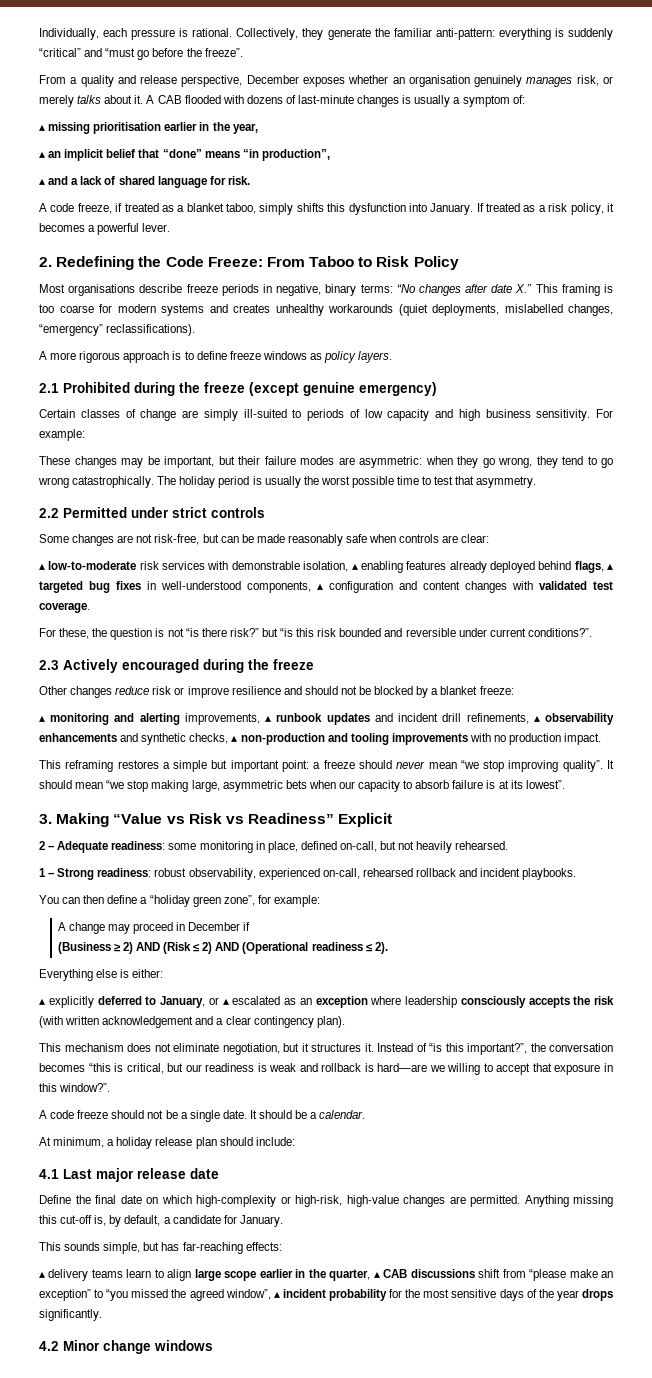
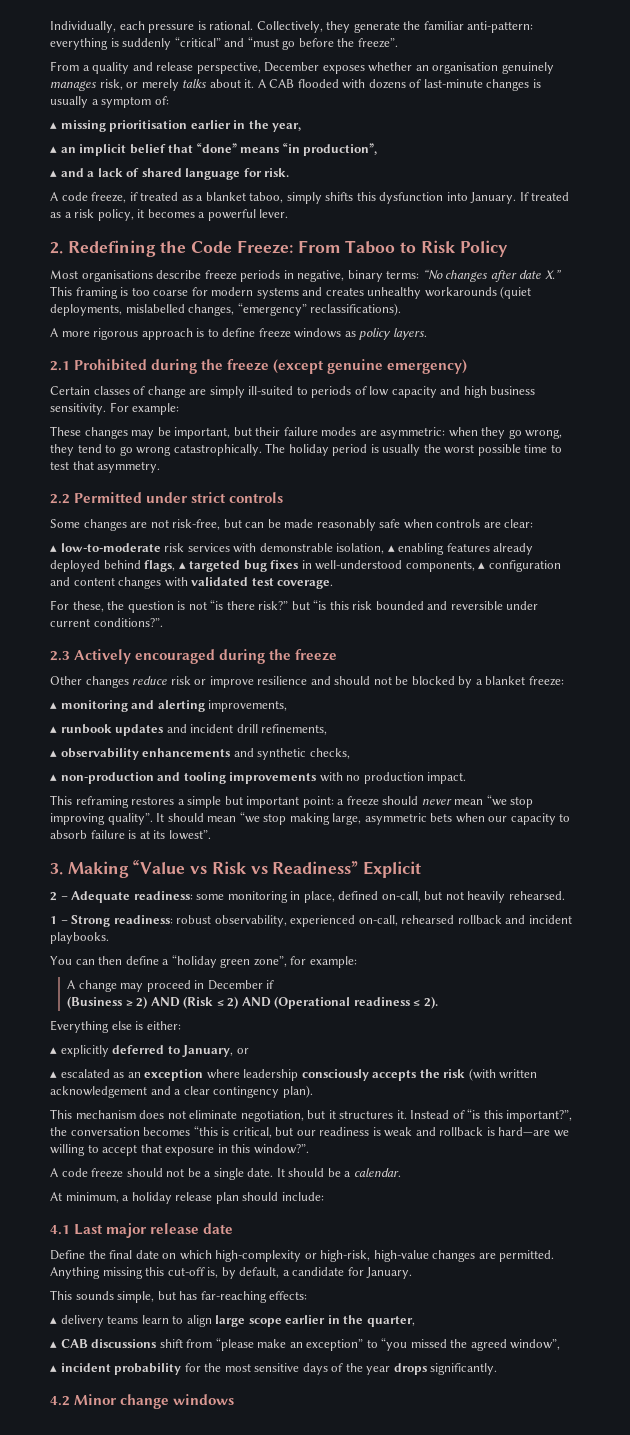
(260, 719) none -> (288, 706) //
(529, 718) none -> (328, 729) //
(229, 738) none -> (350, 753) //
(219, 1001) none -> (249, 1051) //
(371, 1275) none -> (415, 1321) //
(271, 1294) none -> (561, 1344) //

